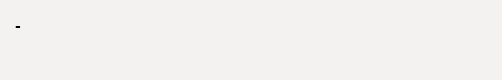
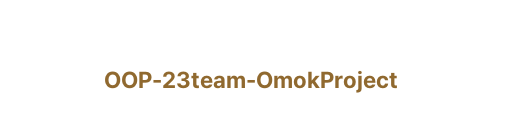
[15,26,21,31] - -> [104,70,398,93] OOP-23team-OmokProject

